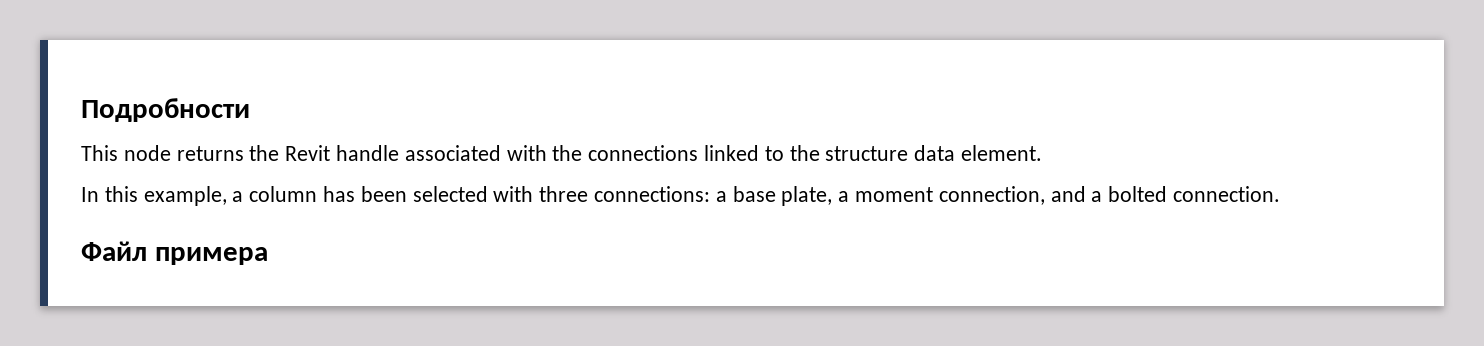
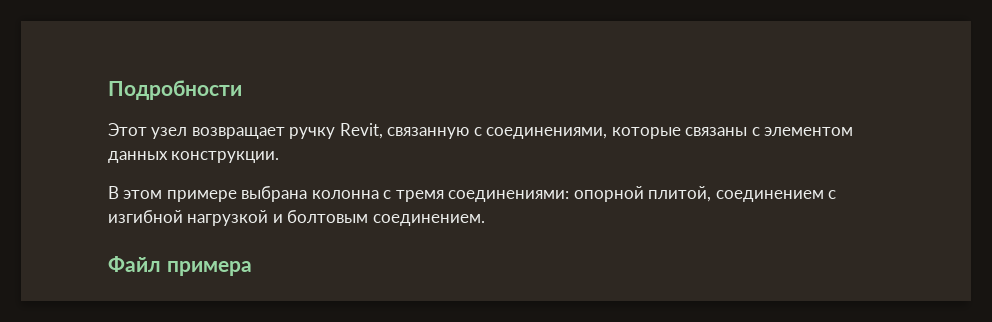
[81,145,1043,161] [81,186,1281,206] This node returns the Revit handle associated with the connections linked to the structure data element. // In this example, a column has been selected with three connections: a base plate, a moment connection, and a bolted connection. -> [108,123,854,139] [108,151,280,163] [108,186,837,202] [108,210,485,226] Этот узел возвращает ручку Revit, связанную с соединениями, которые связаны с элементом данных конструкции. // В этом примере выбрана колонна с тремя соединениями: опорной плитой, соединением с изгибной нагрузкой и болтовым соединением.

